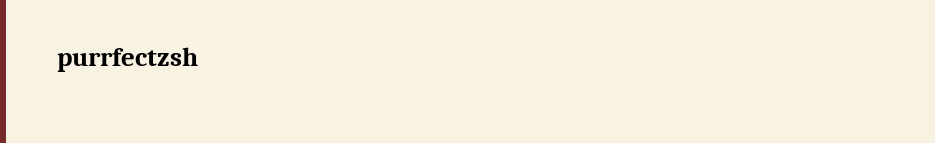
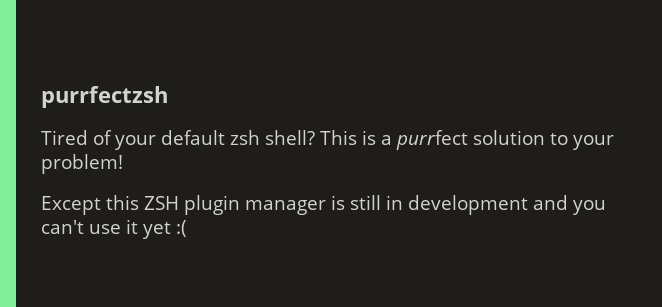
(198, 59) none -> [41,130,614,150] [41,154,123,174] [41,195,606,215] [41,219,187,239] // Tired of your default zsh shell? This is a purrfect solution to your problem! // Except this ZSH plugin manager is still in development and you can't use it yet :(

